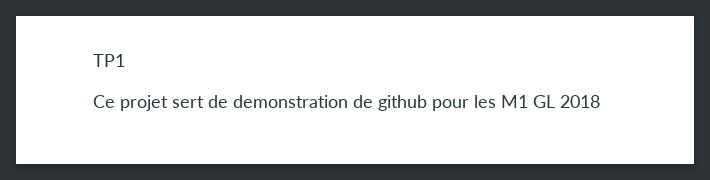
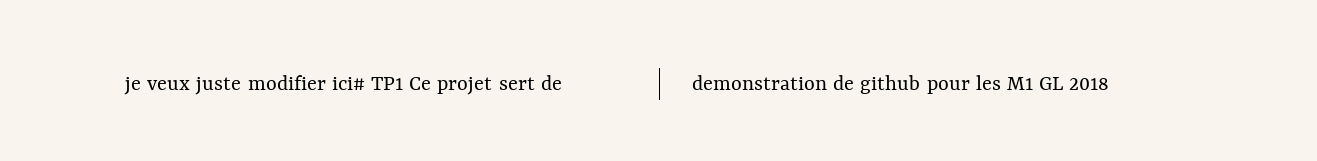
(93, 60) none -> [124,75,365,95] je veux juste modifier ici#
(125, 60) // -> (404, 83) none

